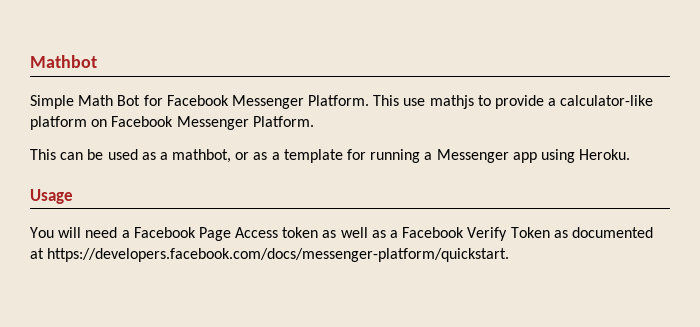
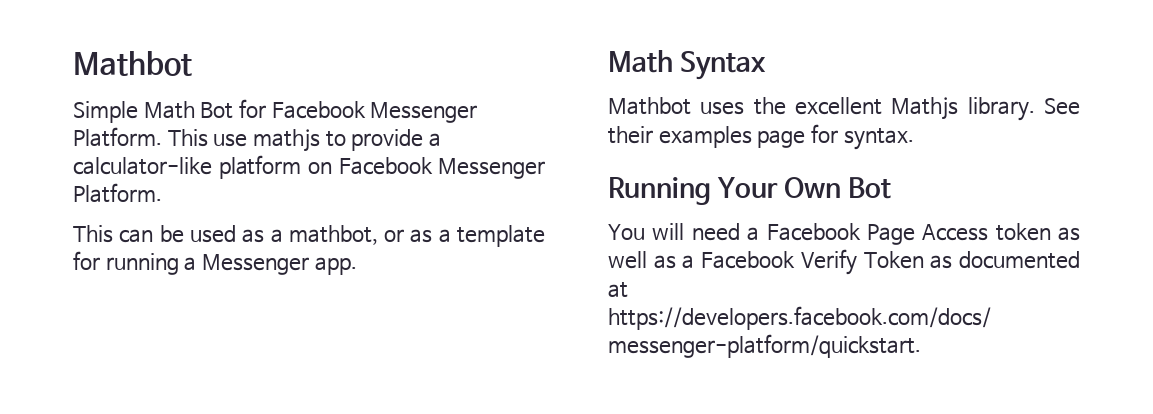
[512,149,631,163] [30,189,73,204] app using Heroku. // Usage -> [314,257,357,275] [608,50,767,80] [608,97,1080,121] [608,124,914,150] [608,177,892,205] app. // Math Syntax // Mathbot uses the excellent Mathjs library. See their examples page for syntax. // Running Your Own Bot

